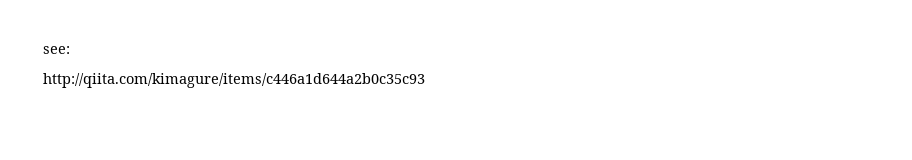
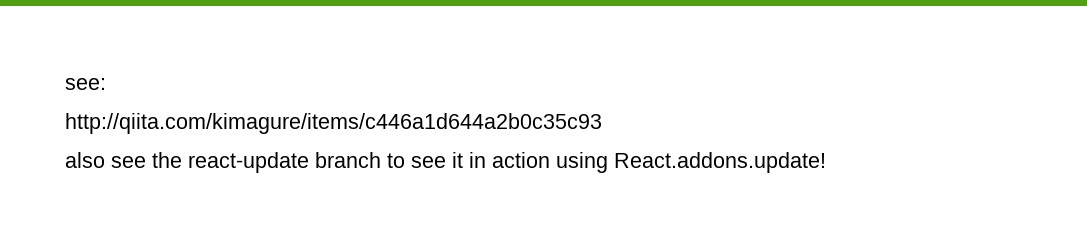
(425, 80) none -> [65,152,826,173] // also see the react-update branch to see it in action using React.addons.update!

